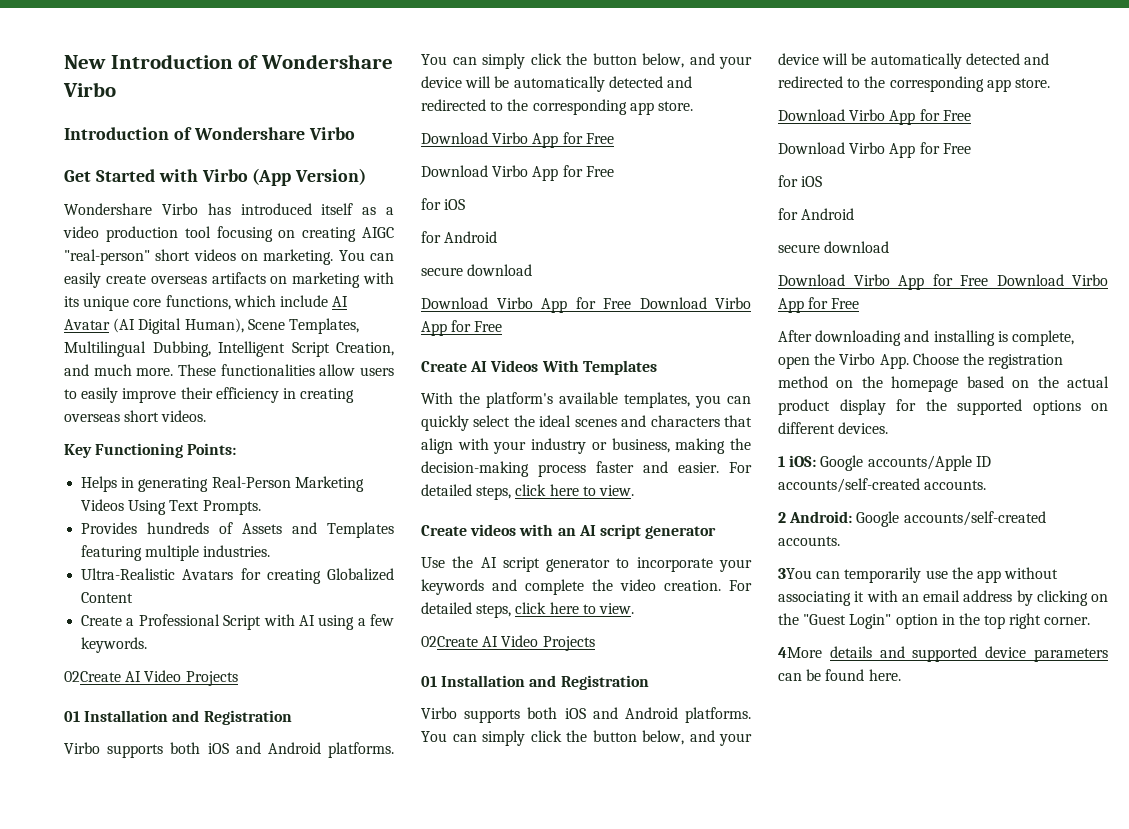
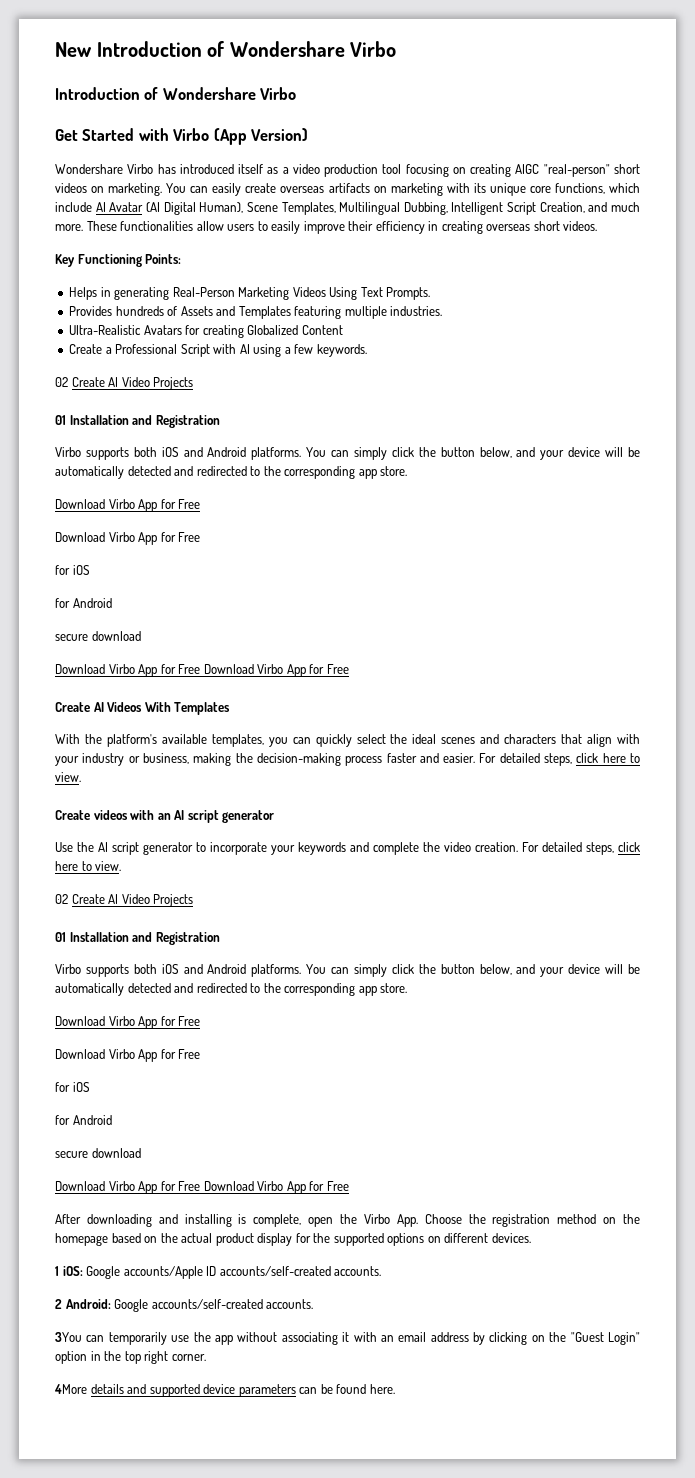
[64,671,121,682] 02Create -> [55,377,105,387] 02 Create
[421,636,478,647] 02Create -> [55,894,105,904] 02 Create

